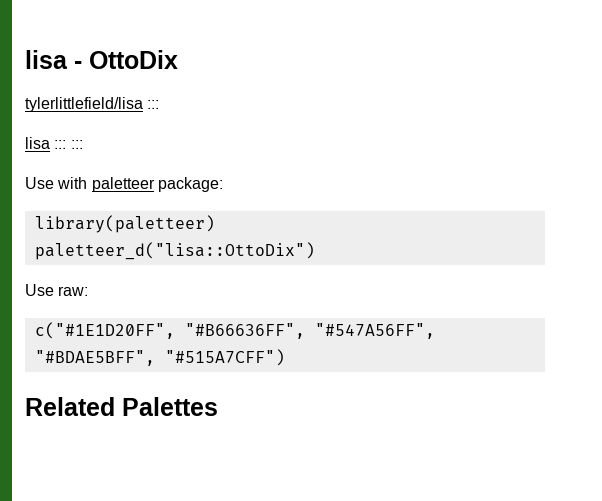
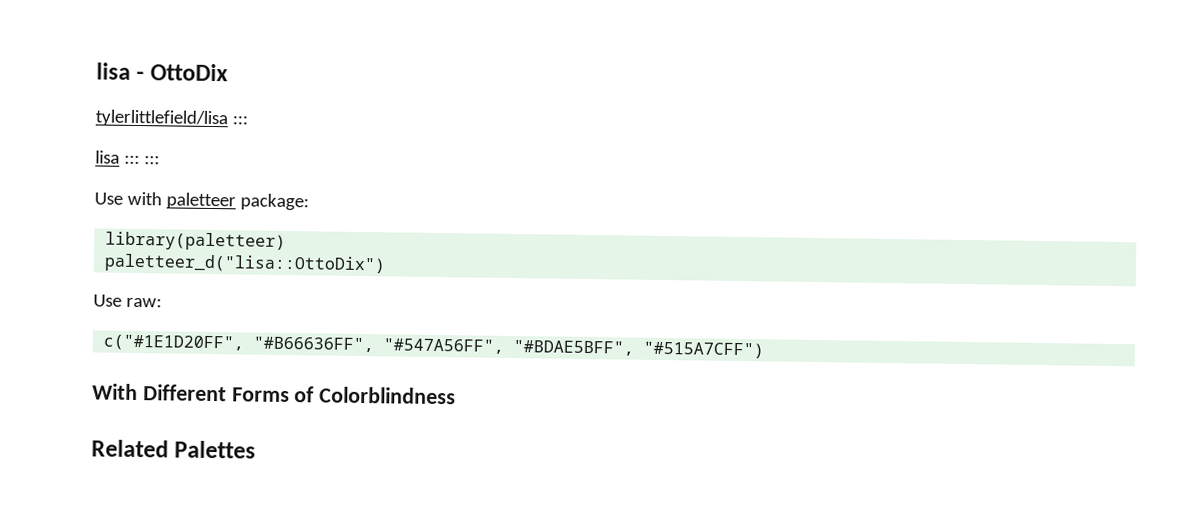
(285, 357) none -> [92,383,457,405] // With Different Forms of Colorblindness

